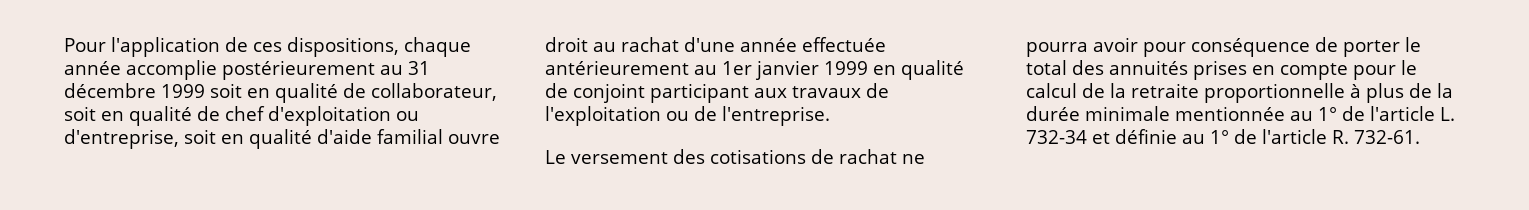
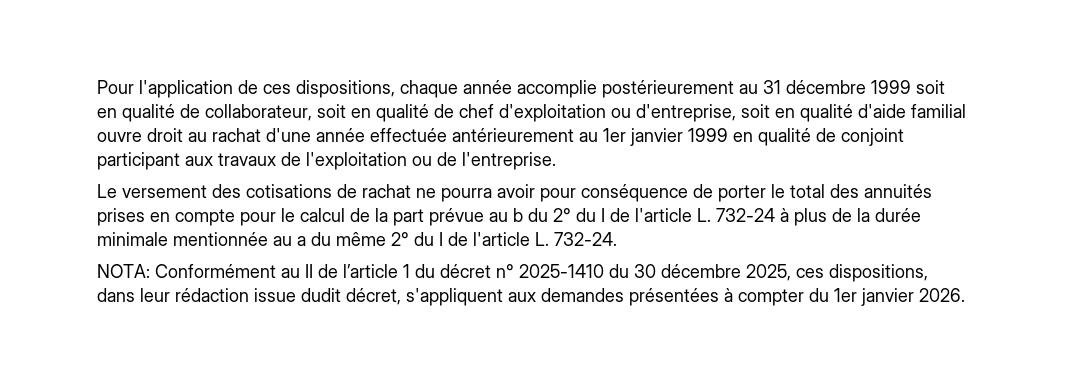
[1131,83,1345,103] retraite proportionnelle -> [393,208,775,226] part prévue au b du 2° du I de l'article L. 732-24
[1318,106,1455,121] [1026,129,1420,144] 1° de l'article L. 732-34 et définie au 1° de l'article R. 732-61. -> [297,232,617,246] [97,264,928,282] [97,288,965,306] a du même 2° du I de l'article L. 732-24. // NOTA: Conformément au II de l’article 1 du décret n° 2025-1410 du 30 décembre 2025, ces dispositions, dans leur rédaction issue dudit décret, s'appliquent aux demandes présentées à compter du 1er janvier 2026.

